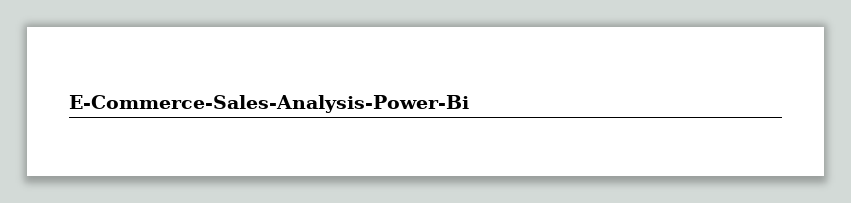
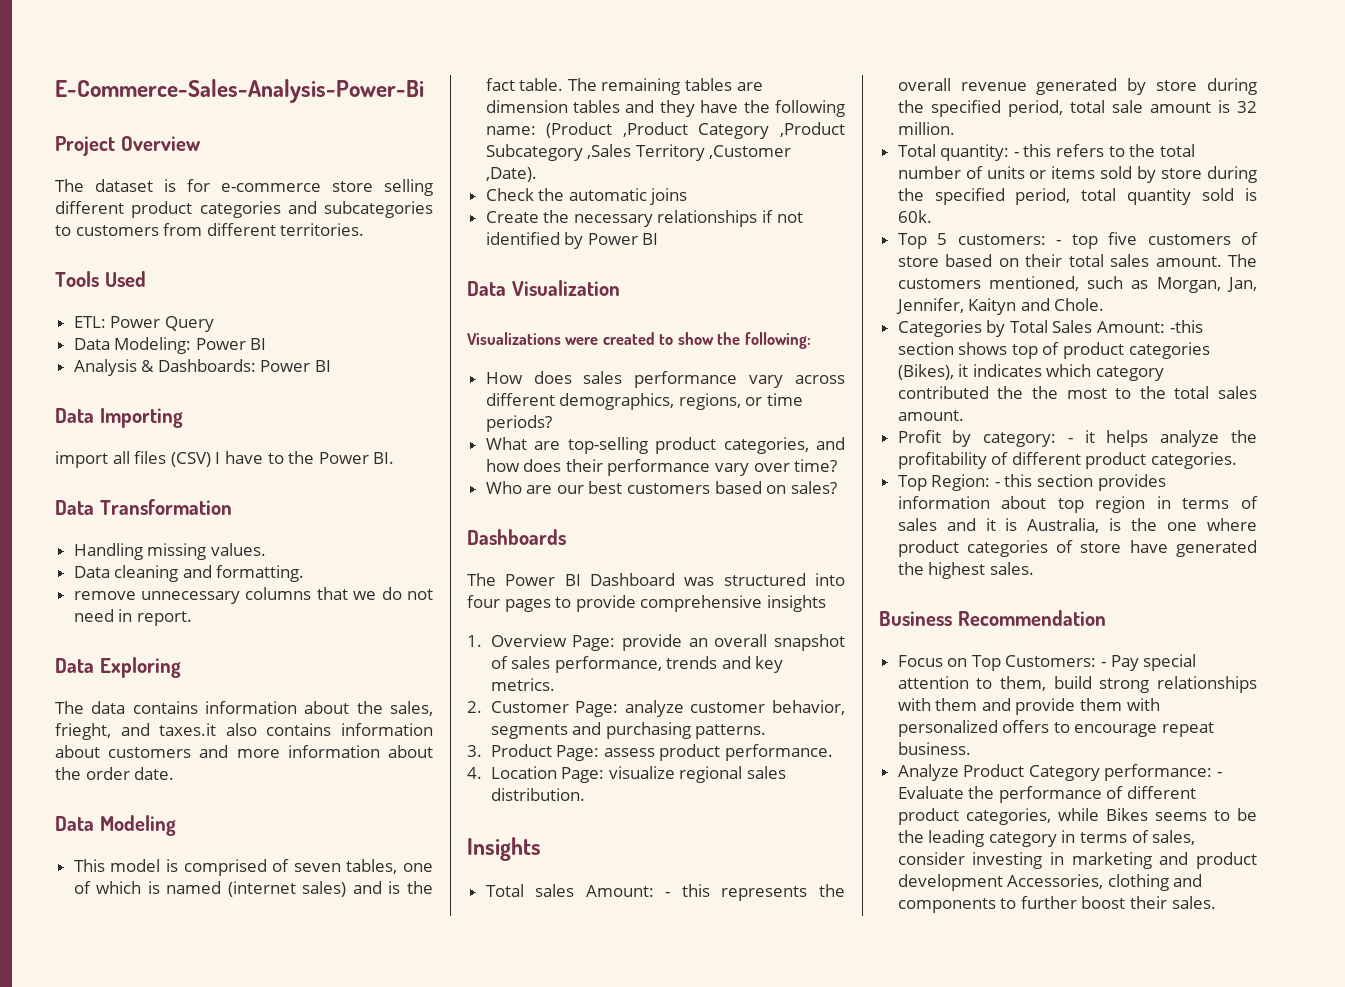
(469, 104) none -> [55,136,201,156] [55,179,433,196] [55,201,433,218] [55,223,365,236] [55,271,146,287] [73,316,214,332] [73,337,267,354] [73,359,332,376] [55,408,183,428] [55,451,395,468] [55,499,232,515] [73,543,266,560] [73,565,305,582] [73,587,433,604] [73,609,192,626] [55,657,181,678] [55,701,433,716] [55,723,433,740] [55,745,433,758] [55,767,175,780] [55,815,176,836] [73,859,433,876] [73,881,434,897] [485,78,763,95] [485,100,845,117] [485,122,845,139] [485,144,792,161] [485,167,537,182] [485,188,688,205] [485,210,803,227] [485,232,659,249] [467,280,620,296] [467,332,811,349] [485,371,845,388] [485,393,804,410] [485,415,552,432] [485,437,845,454] [485,459,838,476] [485,481,837,494] [467,529,566,545] [467,573,845,586] [467,595,826,612] [467,634,845,651] [490,656,784,673] [490,678,555,691] [467,700,845,717] [490,722,767,739] [467,744,833,761] [467,766,786,783] [490,788,585,801] [467,837,541,861] [485,884,845,901] [897,78,1257,95] [897,100,1257,117] [897,122,955,135] [897,144,1195,161] [897,166,1257,183] [897,188,1257,205] [897,210,932,223] [897,232,1258,249] [897,254,1257,267] [897,276,1257,293] [895,298,1105,315] [897,320,1203,337] [897,342,1210,359] [897,364,1165,381] [897,386,1257,399] [897,410,964,421] [897,430,1257,447] [897,452,1238,469] [897,474,1166,491] [897,496,1258,513] [897,518,1257,533] [897,540,1257,557] [897,562,1034,579] [879,610,1106,626] [897,654,1197,671] [897,676,1257,693] [897,698,1160,715] [897,720,1215,737] [897,742,971,755] [897,764,1223,781] [897,786,1197,803] [897,808,1257,825] [897,830,1196,847] [897,852,1257,869] [897,874,1203,891] [897,896,1216,913] // Project Overview // The dataset is for e-commerce store selling different product categories and subcategories to customers from different territories. // Tools Used // ETL: Power Query // Data Modeling: Power BI // Analysis & Dashboards: Power BI // Data Importing // import all files (CSV) I have to the Power BI. // Data Transformation // Handling missing values. // Data cleaning and formatting. // remove unnecessary columns that we do not need in report. // Data Exploring // The data contains information about the sales, frieght, and taxes.it also contains information about customers and more information about the order date. // Data Modeling // This model is comprised of seven tables, one of which is named (internet sales) and is the fact table. The remaining tables are dimension tables and they have the following name: (Product ,Product Category ,Product Subcategory ,Sales Territory ,Customer ,Date). // Check the automatic joins // Create the necessary relationships if not identified by Power BI // Data Visualization // Visualizations were created to show the following: // How does sales performance vary across different demographics, regions, or time periods? // What are top-selling product categories, and how does their performance vary over time? // Who are our best customers based on sales? // Dashboards // The Power BI Dashboard was structured into four pages to provide comprehensive insights // 1. Overview Page: provide an overall snapshot of sales performance, trends and key metrics. // 2. Customer Page: analyze customer behavior, segments and purchasing patterns. // 3. Product Page: assess product performance. // 4. Location Page: visualize regional sales distribution. // Insights // Total sales Amount: - this represents the overall revenue generated by store during the specified period, total sale amount is 32 million. // Total quantity: - this refers to the total number of units or items sold by store during the specified period, total quantity sold is 60k. // Top 5 customers: - top five customers of store based on their total sales amount. The customers mentioned, such as Morgan, Jan, Jennifer, Kaityn and Chole. // Categories by Total Sales Amount: -this section shows top of product categories (Bikes), it indicates which category contributed the the most to the total sales amount. // Profit by category: - it helps analyze the profitability of different product categories. // Top Region: - this section provides information about top region in terms of sales and it is Australia, is the one where product categories of store have generated the highest sales. // Business Recommendation // Focus on Top Customers: - Pay special attention to them, build strong relationships with them and provide them with personalized offers to encourage repeat business. // Analyze Product Category performance: - Evaluate the performance of different product categories, while Bikes seems to be the leading category in terms of sales, consider investing in marketing and product development Accessories, clothing and components to further boost their sales.

